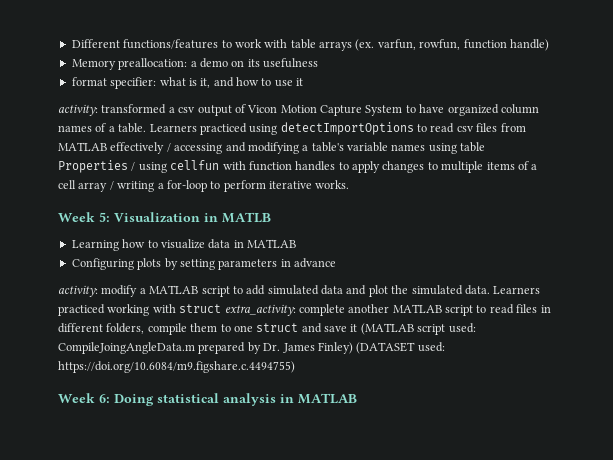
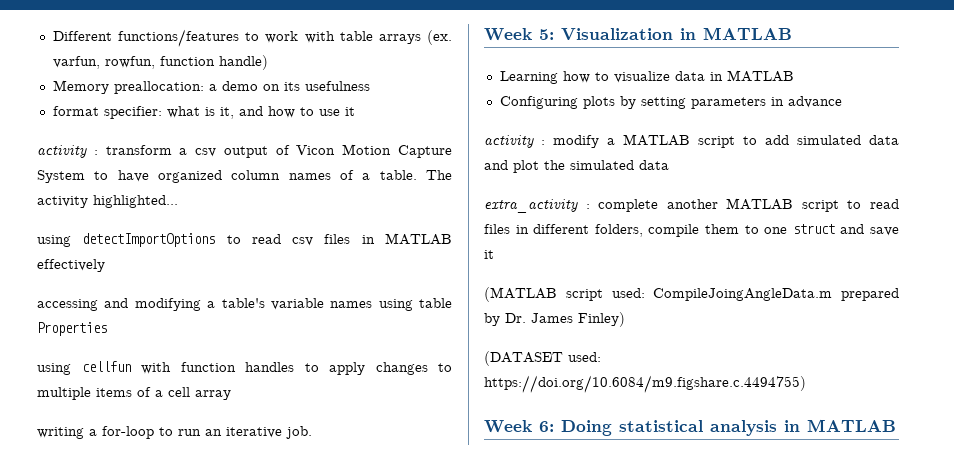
[58,104,167,116] activity: transformed -> [37,145,172,158] activity : transform
[149,123,247,135] Learners practiced -> [425,170,452,180] [37,195,178,208] The activity highlighted... //
[500,123,526,132] from -> [361,235,375,244] in
[166,143,171,152] / -> (105, 265) //
[131,162,136,171] / -> (107, 329) //
[109,181,114,190] / -> (231, 395) //
[223,180,350,192] perform iterative works. -> [178,426,312,439] run an iterative job.
[222,212,271,223] MATLB -> [703,27,792,40] MATLAB
[58,285,98,297] activity: -> [484,135,545,148] activity :
[464,285,541,295] [58,304,296,316] data. Learners practiced working with struct extra_activity: -> [639,160,669,170] [484,199,590,213] data // extra_activity :
(358, 328) none -> (494, 254) //
(353, 348) none -> (625, 319) //

